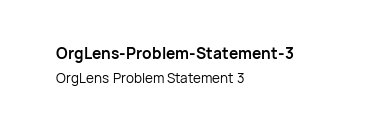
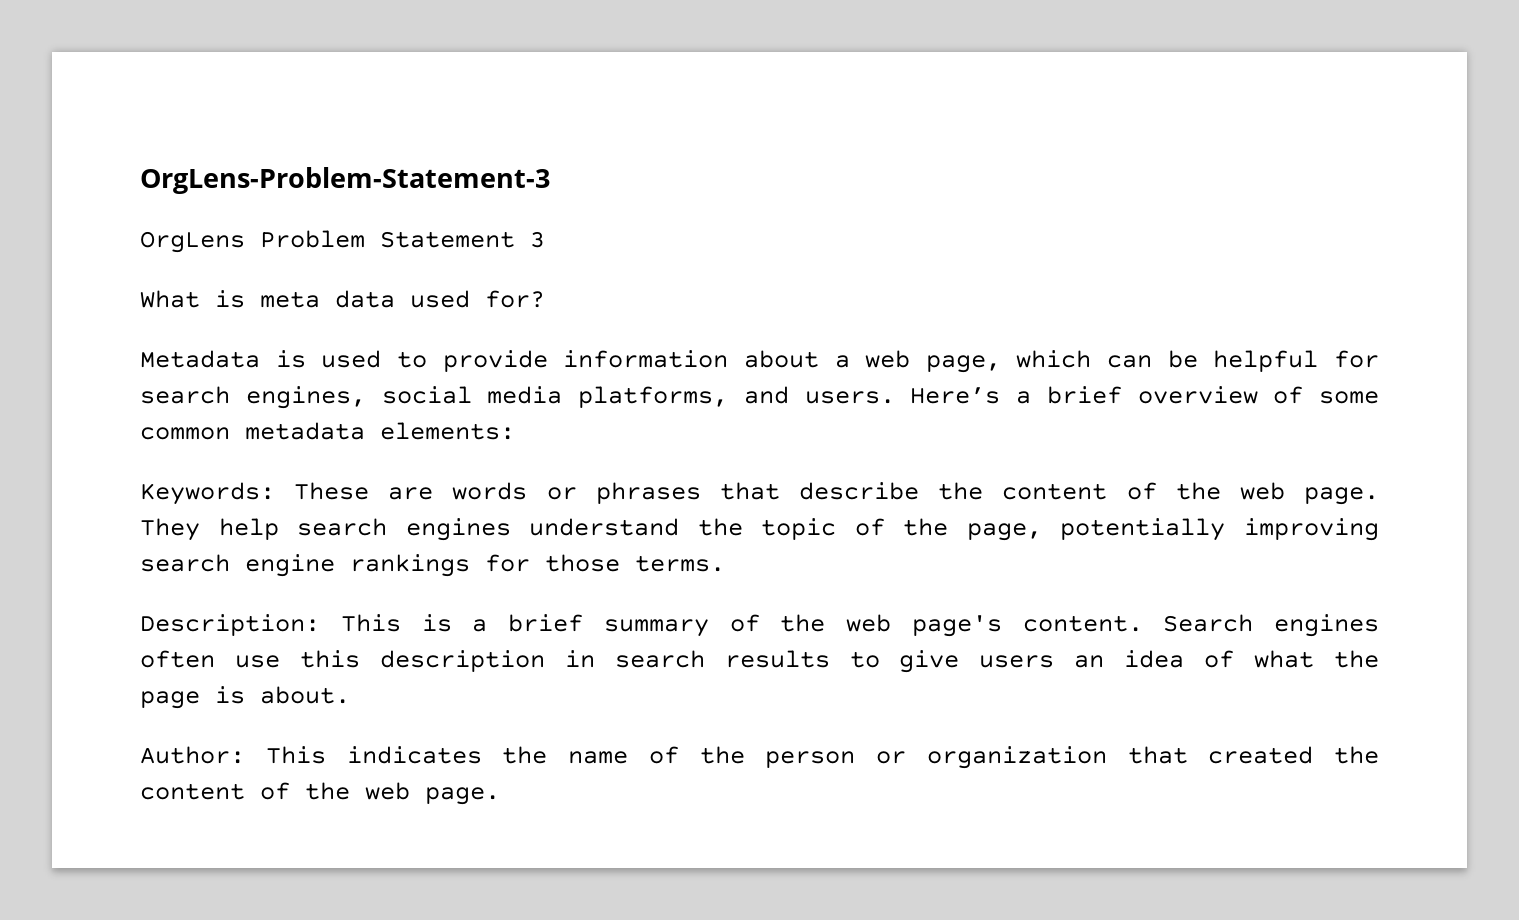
(244, 78) none -> [140,290,545,308] [140,350,1379,373] [140,386,1379,409] [140,422,515,440] [140,482,1380,505] [140,518,1379,541] [140,554,725,577] [140,614,1379,637] [140,650,1379,673] [140,686,350,709] [140,746,1379,769] [140,782,500,805] // What is meta data used for? // Metadata is used to provide information about a web page, which can be helpful for search engines, social media platforms, and users. Here’s a brief overview of some common metadata elements: // Keywords: These are words or phrases that describe the content of the web page. They help search engines understand the topic of the page, potentially improving search engine rankings for those terms. // Description: This is a brief summary of the web page's content. Search engines often use this description in search results to give users an idea of what the page is about. // Author: This indicates the name of the person or organization that created the content of the web page.

